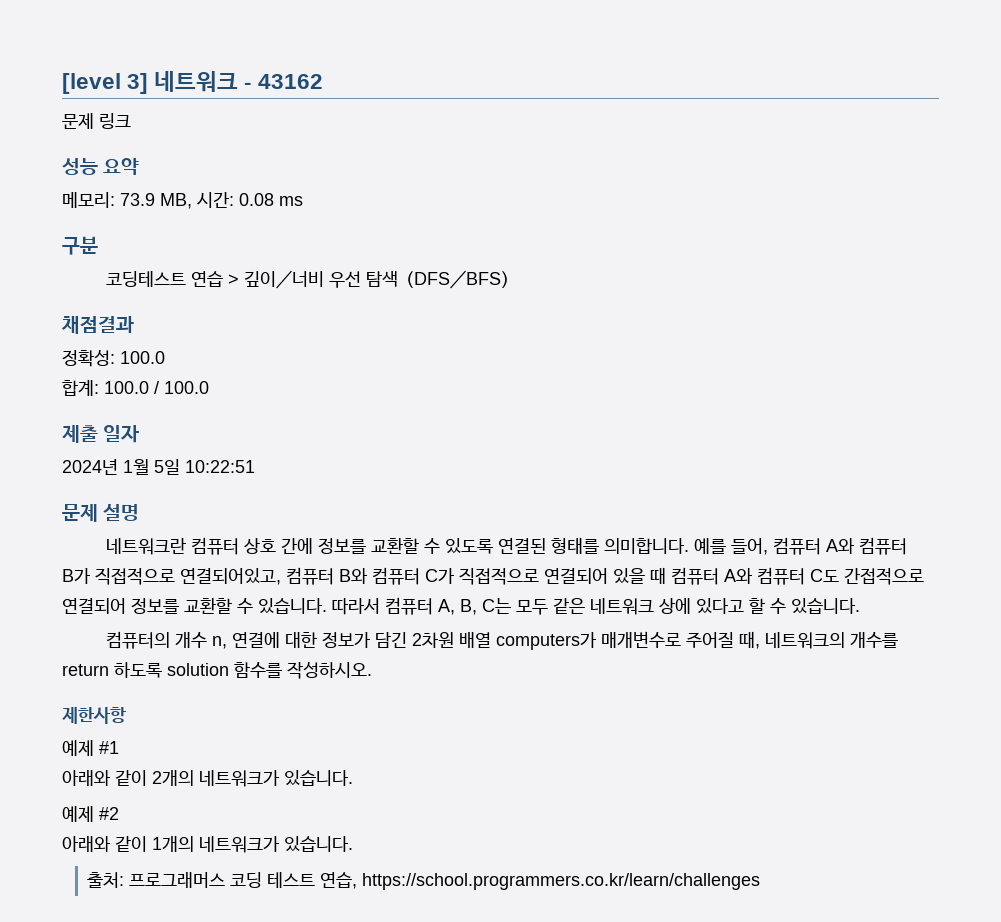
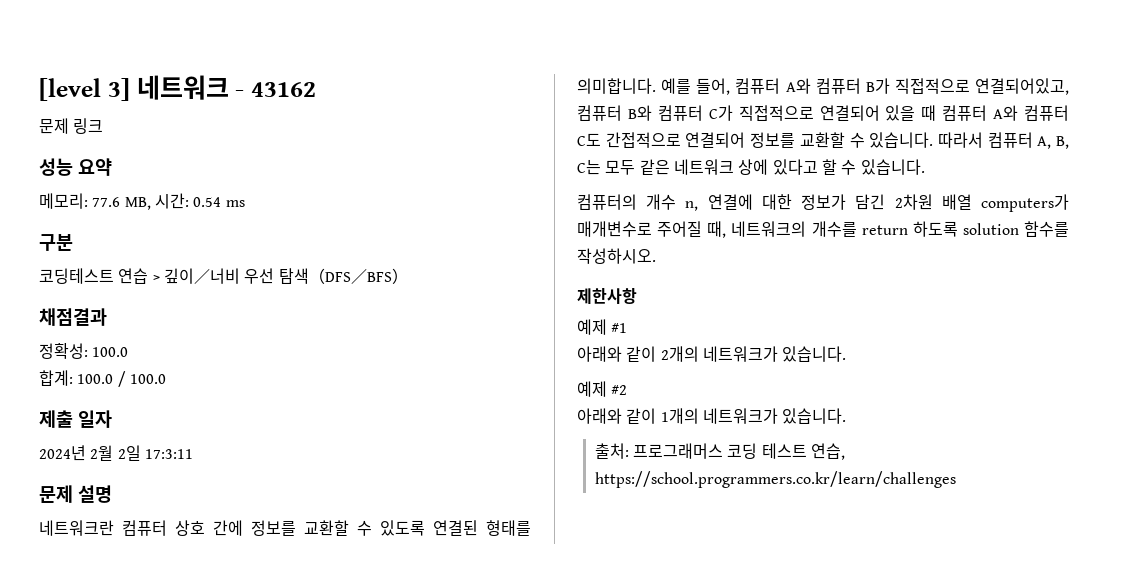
[120,193,155,206] 73.9 -> [92,197,121,207] 77.6
[239,193,274,206] 0.08 -> [193,197,222,207] 0.54
[123,459,255,475] 1월 5일 10:22:51 -> [90,445,193,461] 2월 2일 17:3:11

